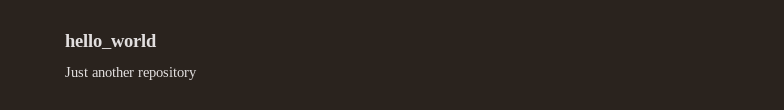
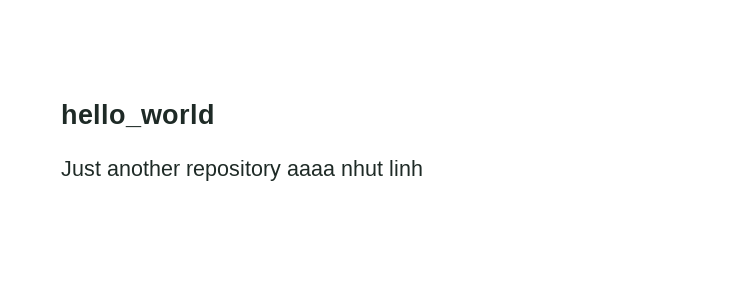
(197, 73) none -> [287,160,423,176] aaaa nhut linh

